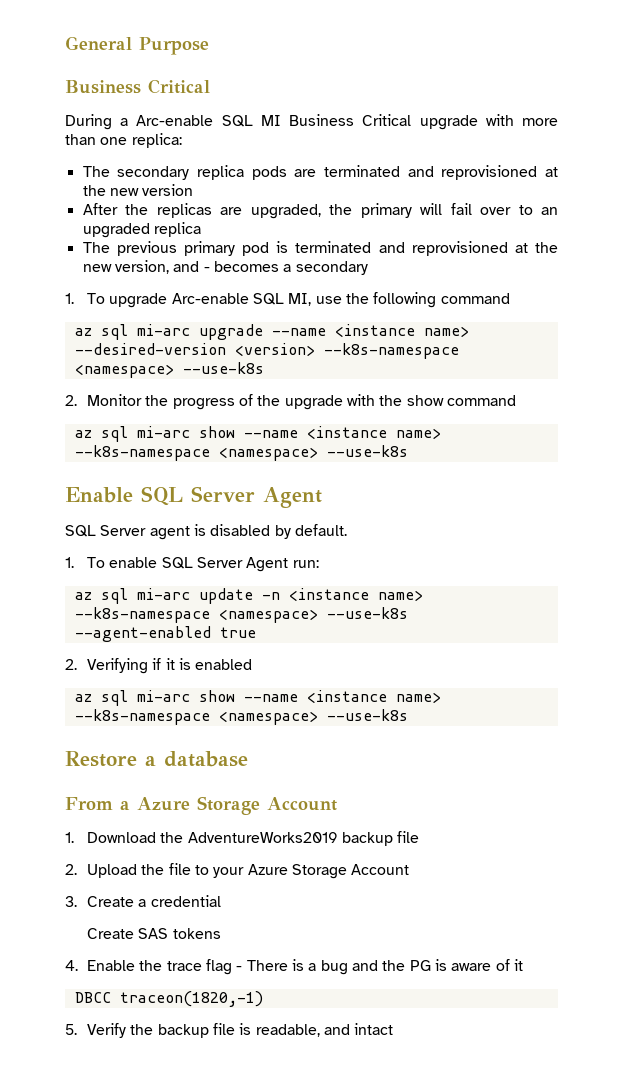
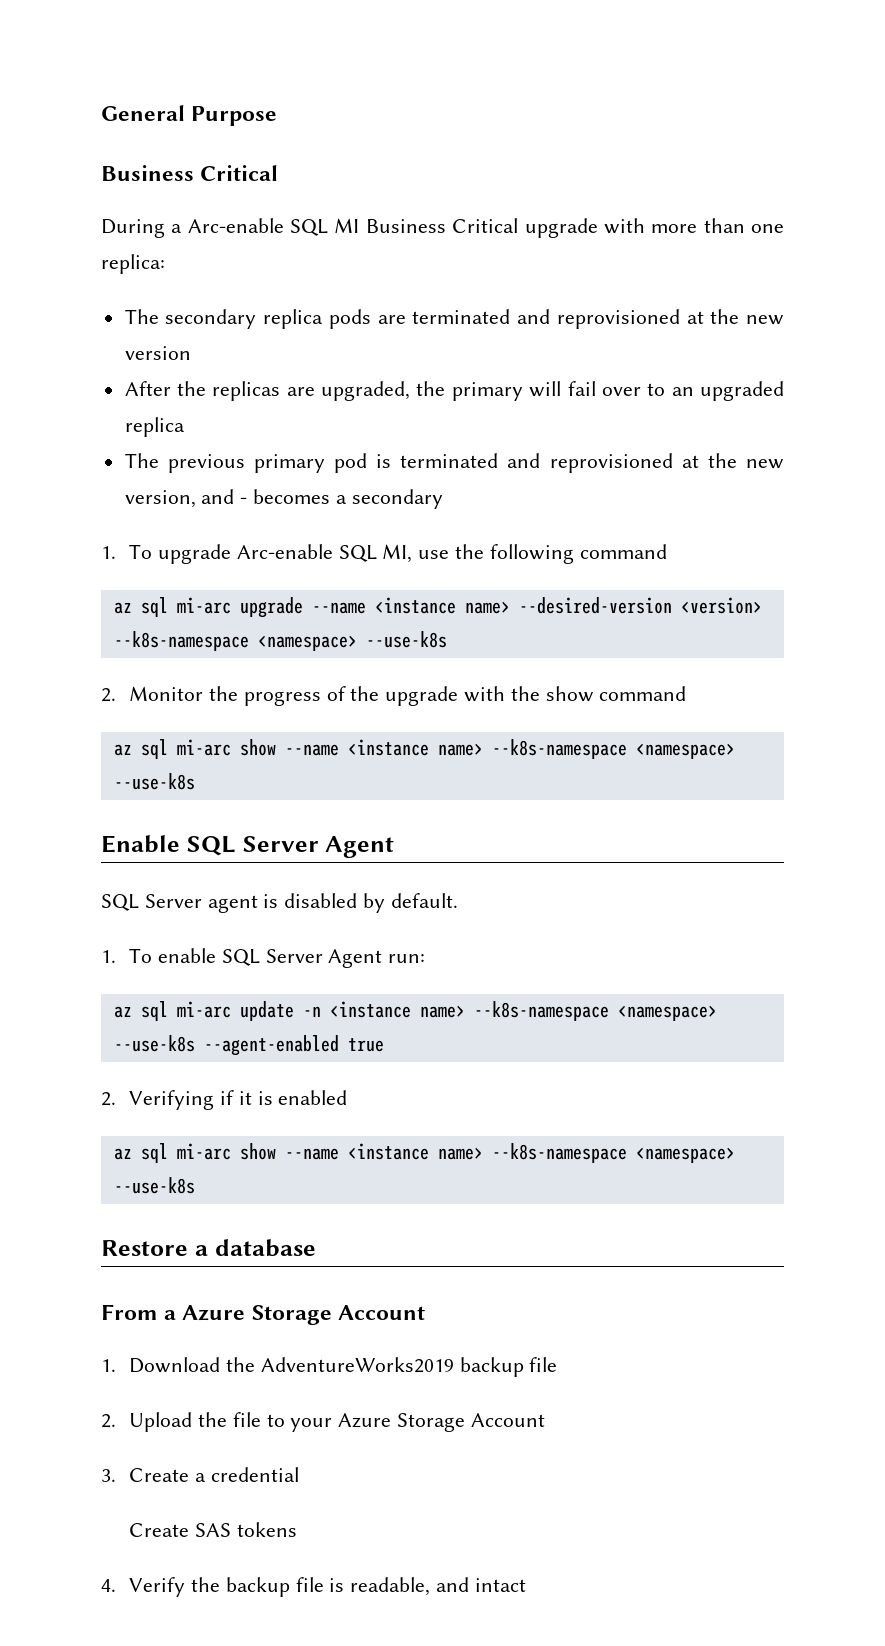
[87,959,523,975] [74,991,263,1007] [65,1024,77,1035] Enable the trace flag - There is a bug and the PG is aware of it // DBCC traceon(1820,-1) // 5. -> (116, 1585) none

